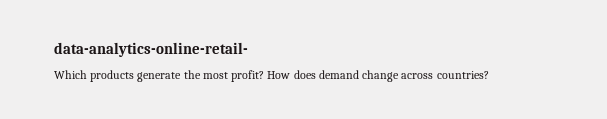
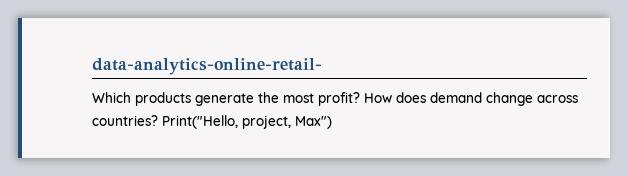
(489, 75) none -> [162,115,332,129] Print("Hello, project, Max")

